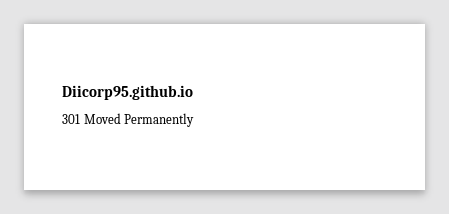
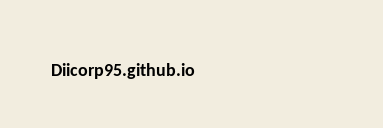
[62,113,195,127] // 301 Moved Permanently -> (195, 71) none

